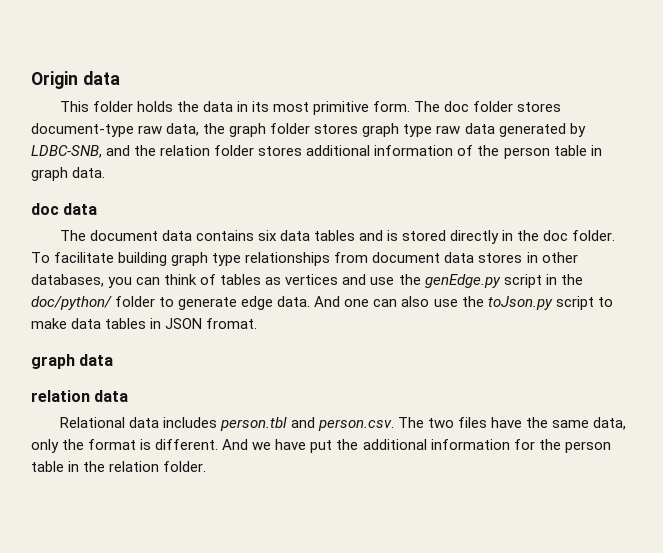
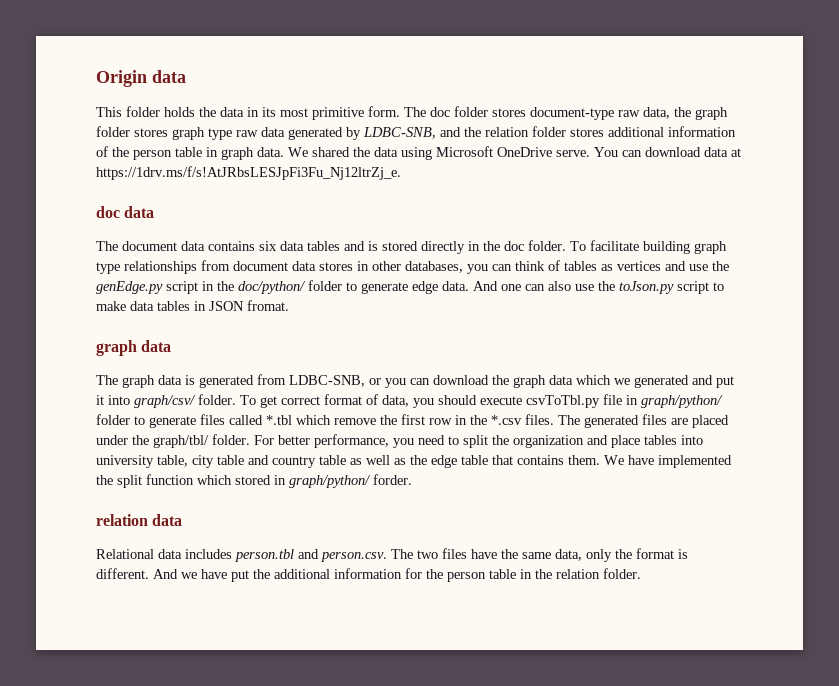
(106, 172) none -> [288,146,741,160] [96,166,401,180] We shared the data using Microsoft OneDrive serve. You can download data at https://1drv.ms/f/s!AtJRbsLESJpFi3Fu_Nj12ltrZj_e.
(114, 360) none -> [96,374,734,388] [96,394,723,408] [96,414,729,428] [96,434,703,448] [96,455,732,468] [96,474,412,488] // The graph data is generated from LDBC-SNB, or you can download the graph data which we generated and put it into graph/csv/ folder. To get correct format of data, you should execute csvToTbl.py file in graph/python/ folder to generate files called *.tbl which remove the first row in the *.csv files. The generated files are placed under the graph/tbl/ folder. For better performance, you need to split the organization and place tables into university table, city table and country table as well as the edge table that contains them. We have implemented the split function which stored in graph/python/ forder.

